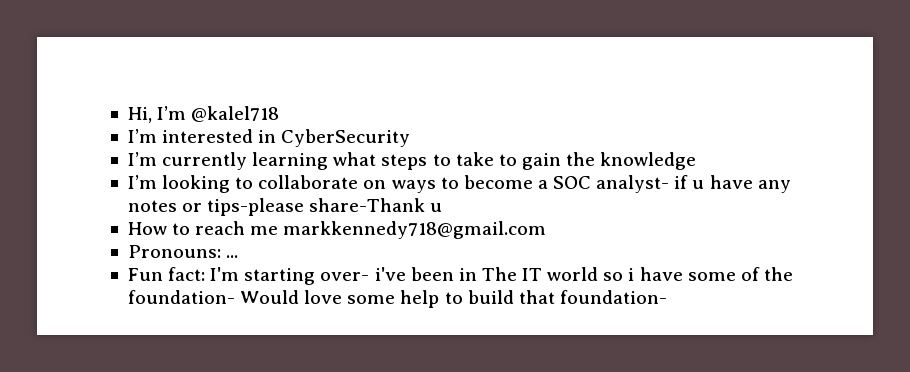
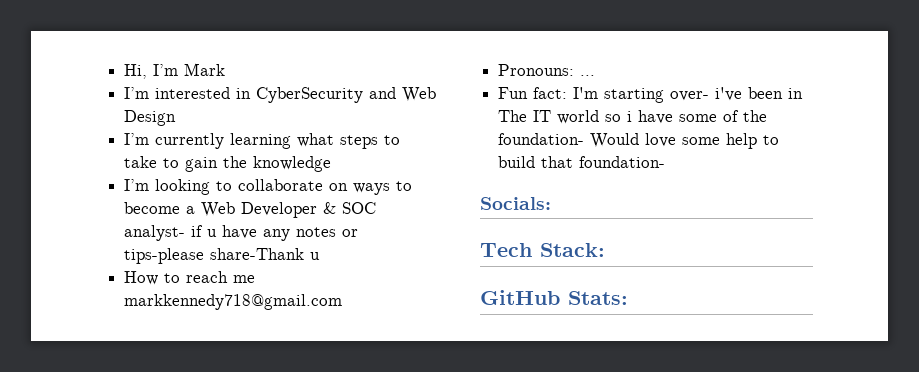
[191,106,280,122] @kalel718 -> [184,63,226,76] Mark
(411, 138) none -> [369,87,437,102] [124,110,177,126] and Web Design
(548, 184) none -> [201,202,337,218] Web Developer &
(667, 297) none -> [480,197,551,210] [480,243,605,257] [480,290,628,305] // Socials: // Tech Stack: // GitHub Stats:

